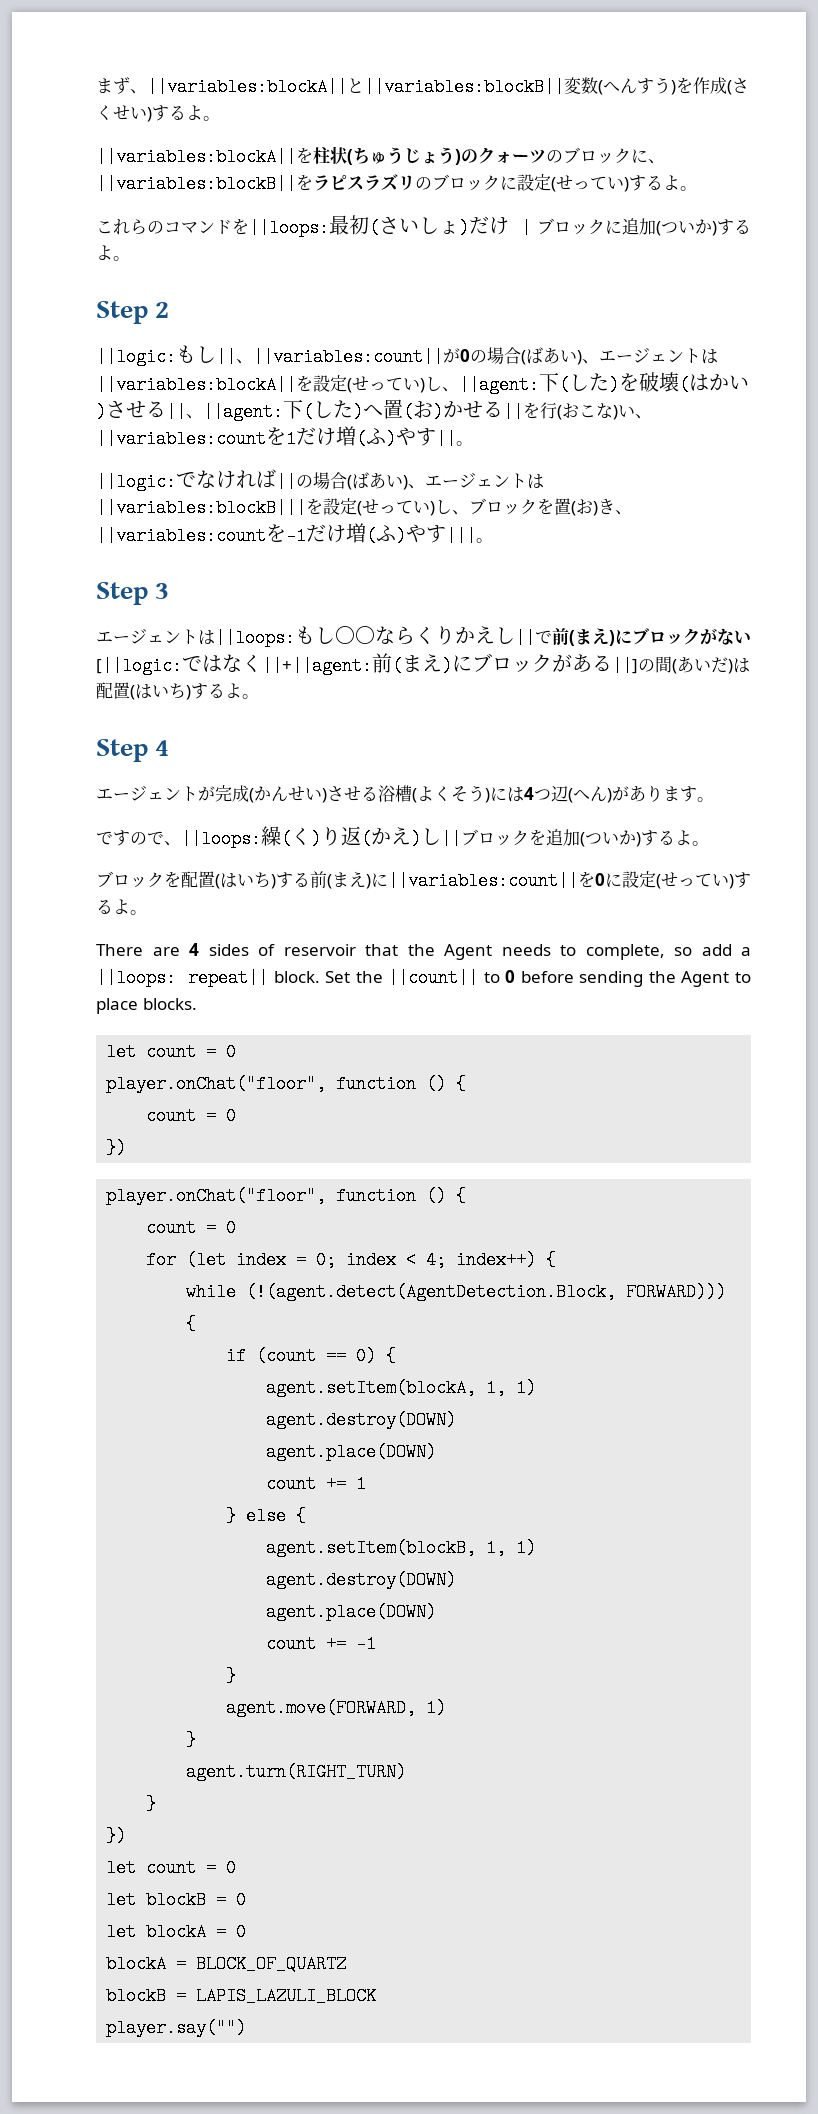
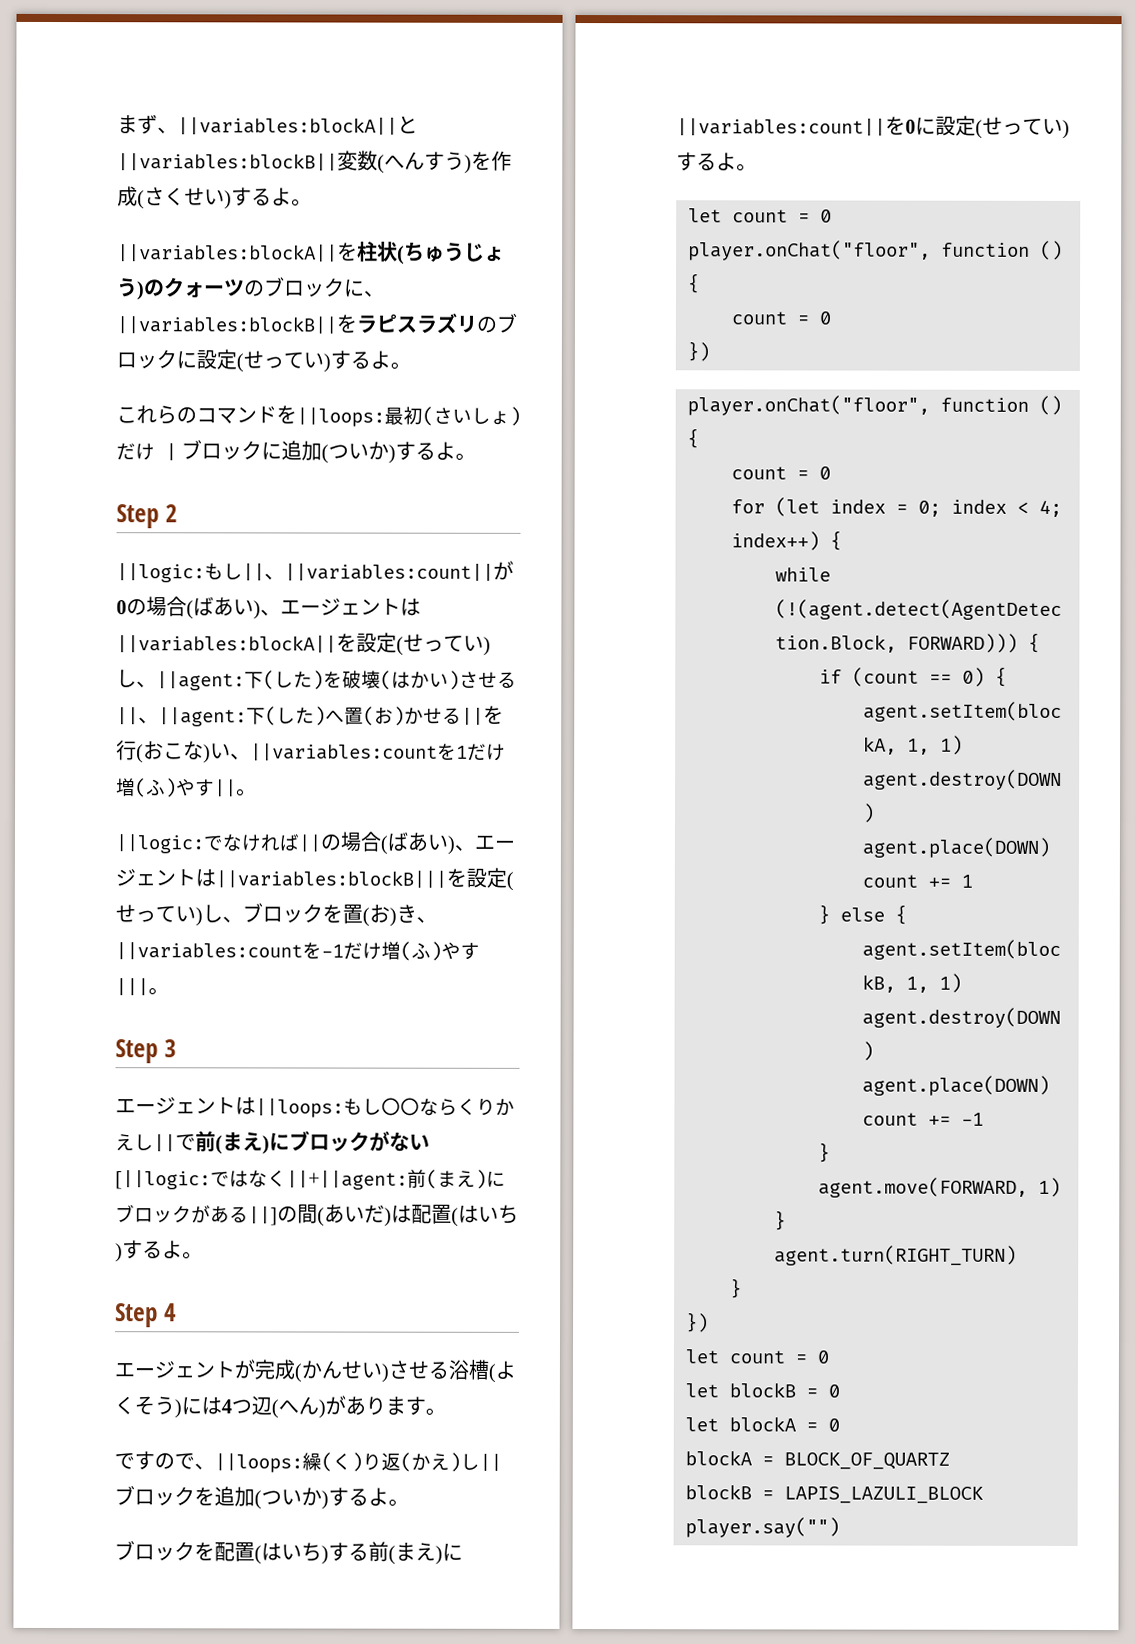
[96,943,751,960] [96,969,751,987] [96,998,197,1014] // There are 4 sides of reservoir that the Agent needs to complete, so add a ||loops: repeat|| block. Set the ||count|| to 0 before sending the Agent to place blocks. -> (757, 167) none

